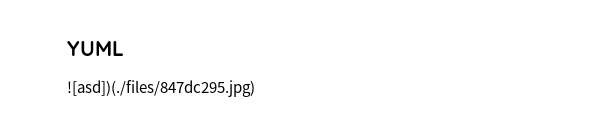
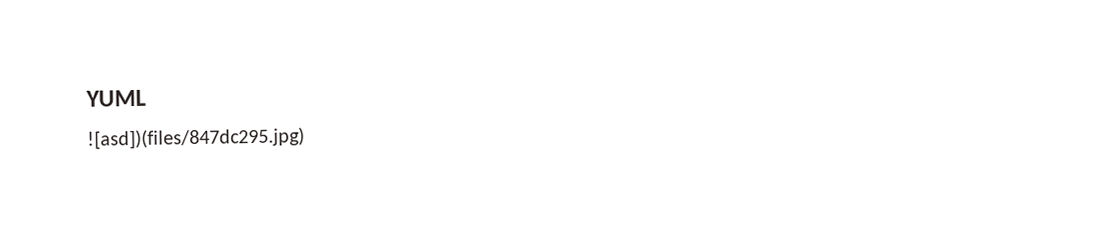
[67,80,255,97] ![asd])(./files/847dc295.jpg) -> [87,127,305,150] ![asd])(files/847dc295.jpg)

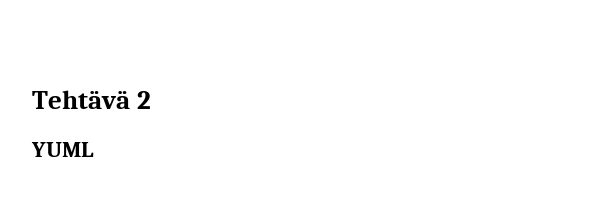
(85, 98) none -> [32,90,152,109] Tehtävä 2 //
[87,127,305,150] // ![asd])(files/847dc295.jpg) -> (94, 149) none

